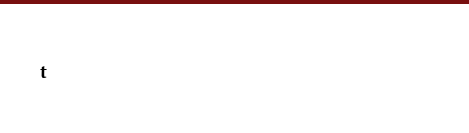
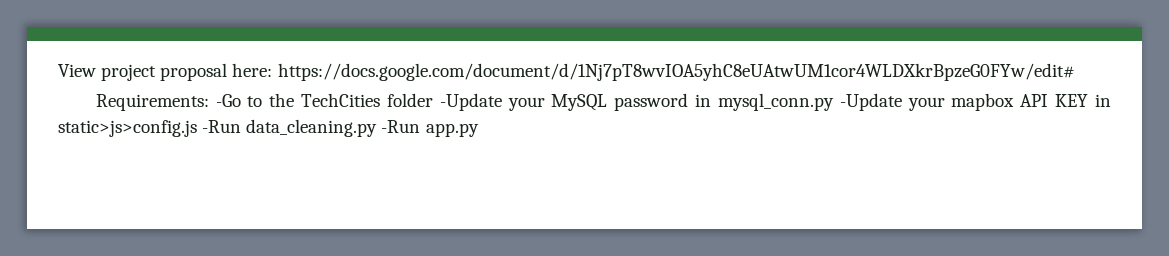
[40,66,47,78] t -> [58,63,1075,81] [95,93,1111,111] [58,119,479,137] View project proposal here: https://docs.google.com/document/d/1Nj7pT8wvIOA5yhC8eUAtwUM1cor4WLDXkrBpzeG0FYw/edit# // Requirements: -Go to the TechCities folder -Update your MySQL password in mysql_conn.py -Update your mapbox API KEY in static>js>config.js -Run data_cleaning.py -Run app.py

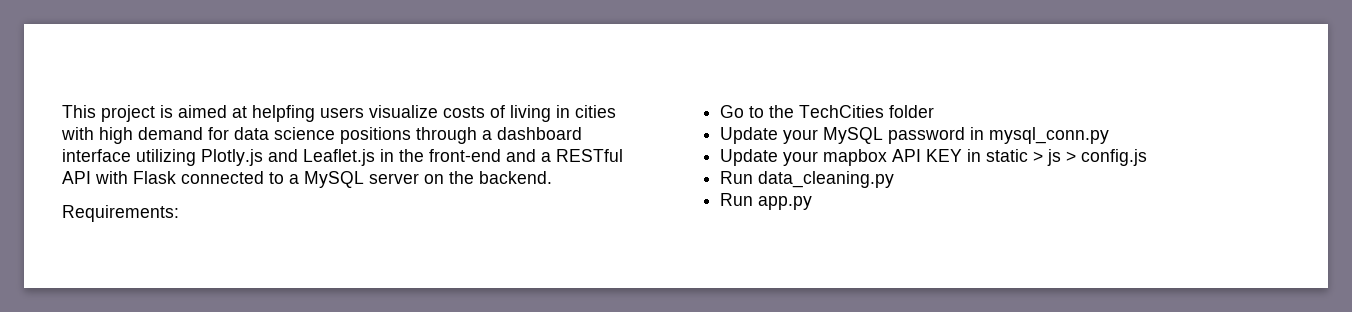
[58,63,1075,81] View project proposal here: https://docs.google.com/document/d/1Nj7pT8wvIOA5yhC8eUAtwUM1cor4WLDXkrBpzeG0FYw/edit# -> [62,105,616,122] [61,127,582,144] [62,149,623,166] [62,171,552,188] This project is aimed at helpfing users visualize costs of living in cities with high demand for data science positions through a dashboard interface utilizing Plotly.js and Leaflet.js in the front-end and a RESTful API with Flask connected to a MySQL server on the backend.
[215,94,241,107] -Go -> [720,105,745,118] // Go
[439,93,502,111] -Update -> [720,127,779,144] // Update
[839,93,902,111] -Update -> [720,149,779,166] // Update
[58,120,242,137] static>js>config.js -Run -> [986,149,1148,166] [720,171,754,184] static > js > config.js // Run
[381,120,421,133] -Run -> [720,193,754,206] // Run

